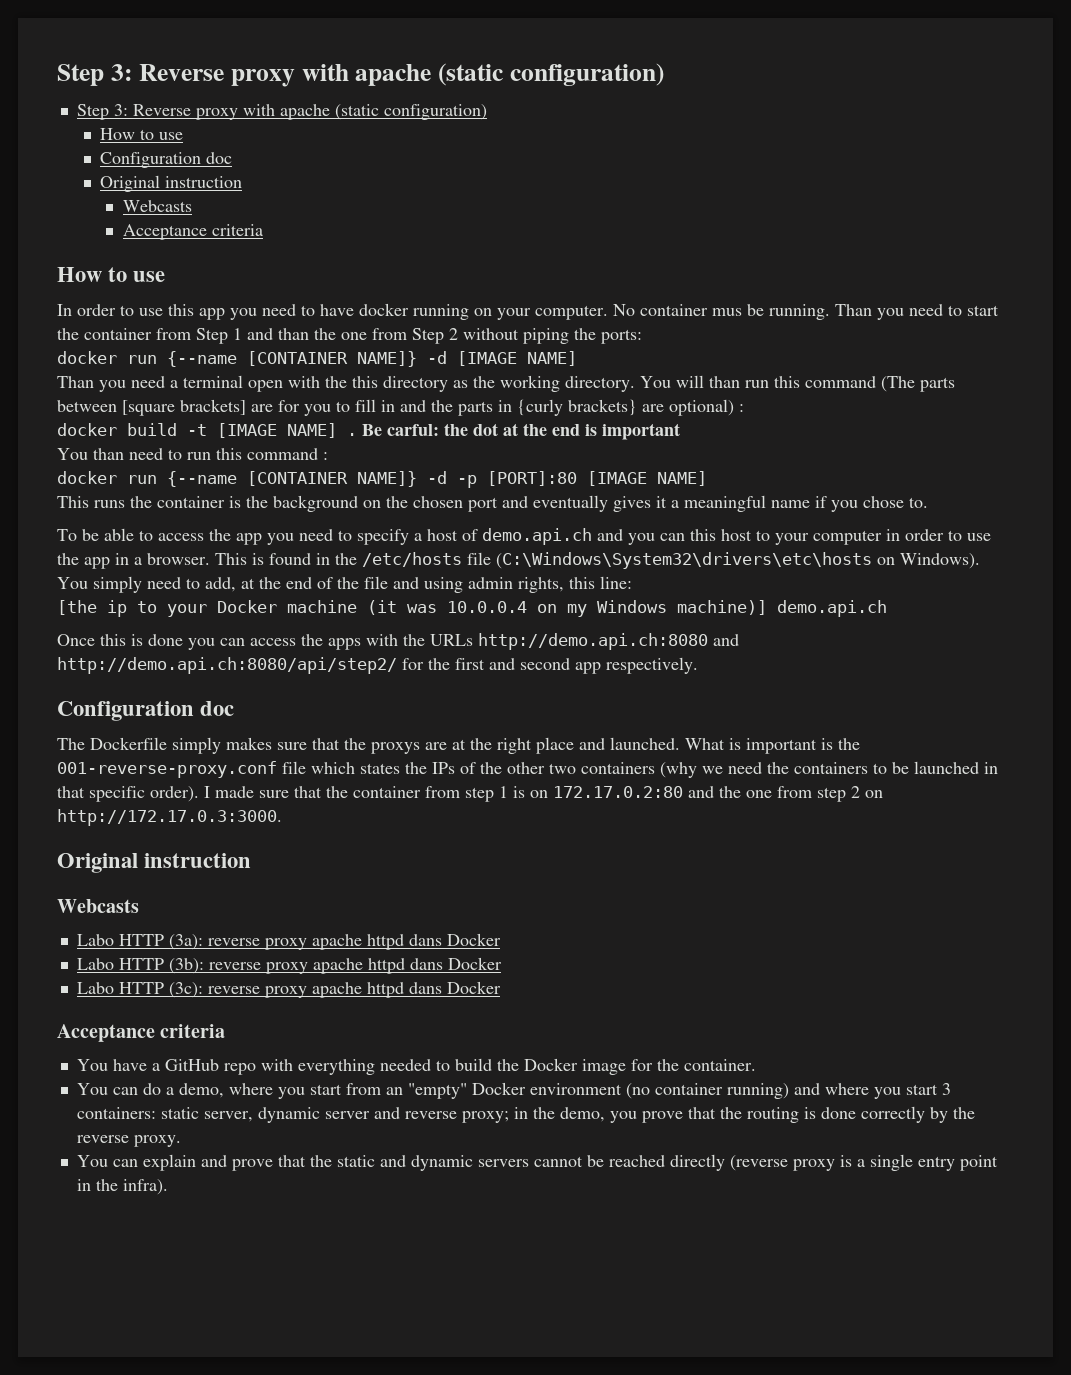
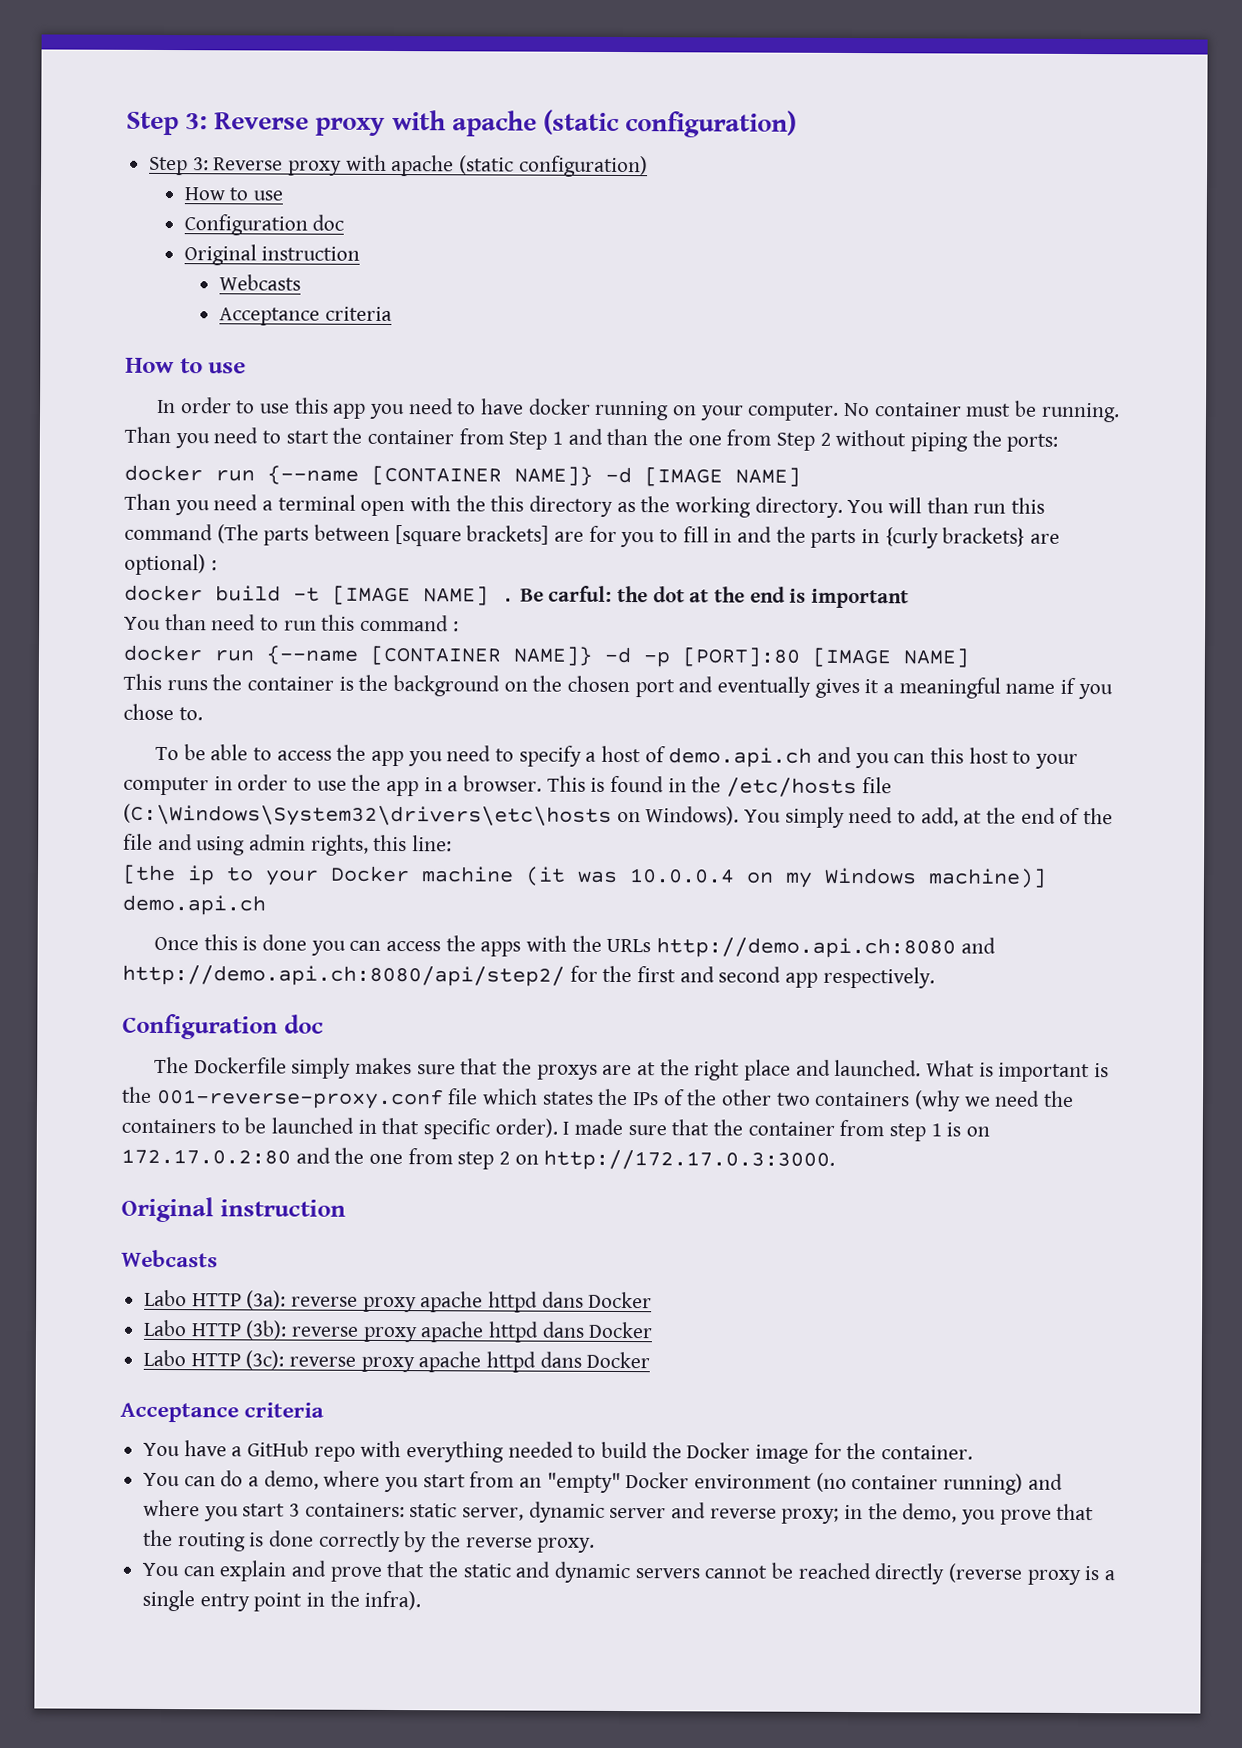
[712,308,742,316] mus -> [965,403,1012,417] must

